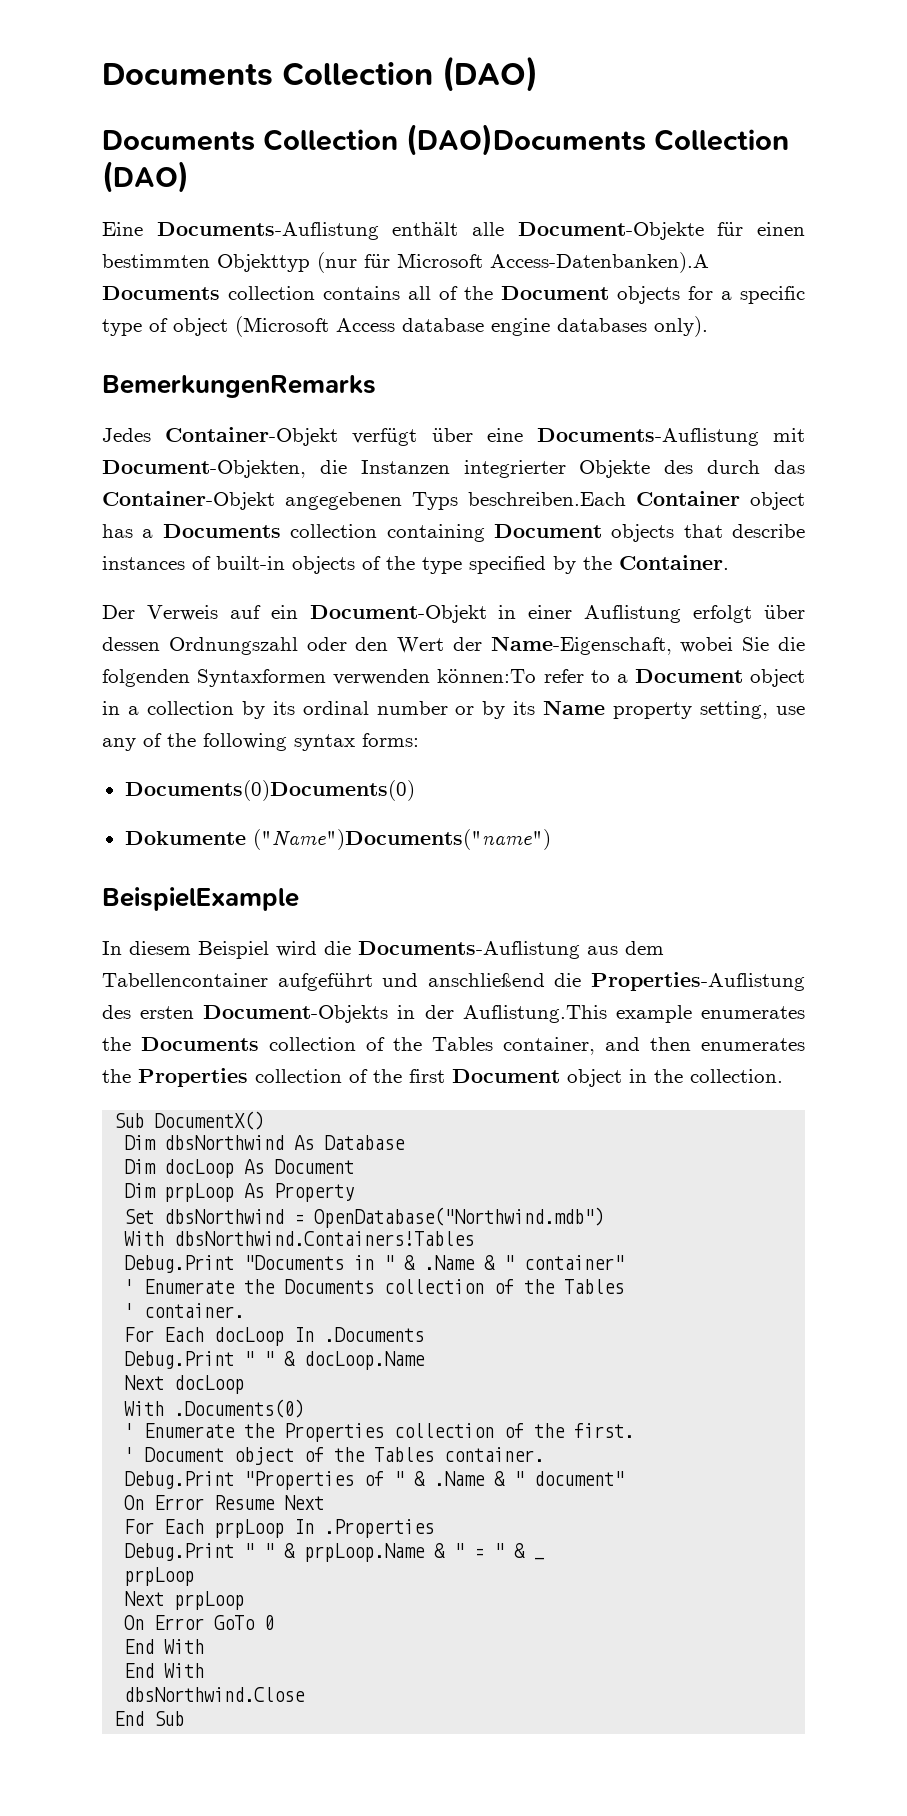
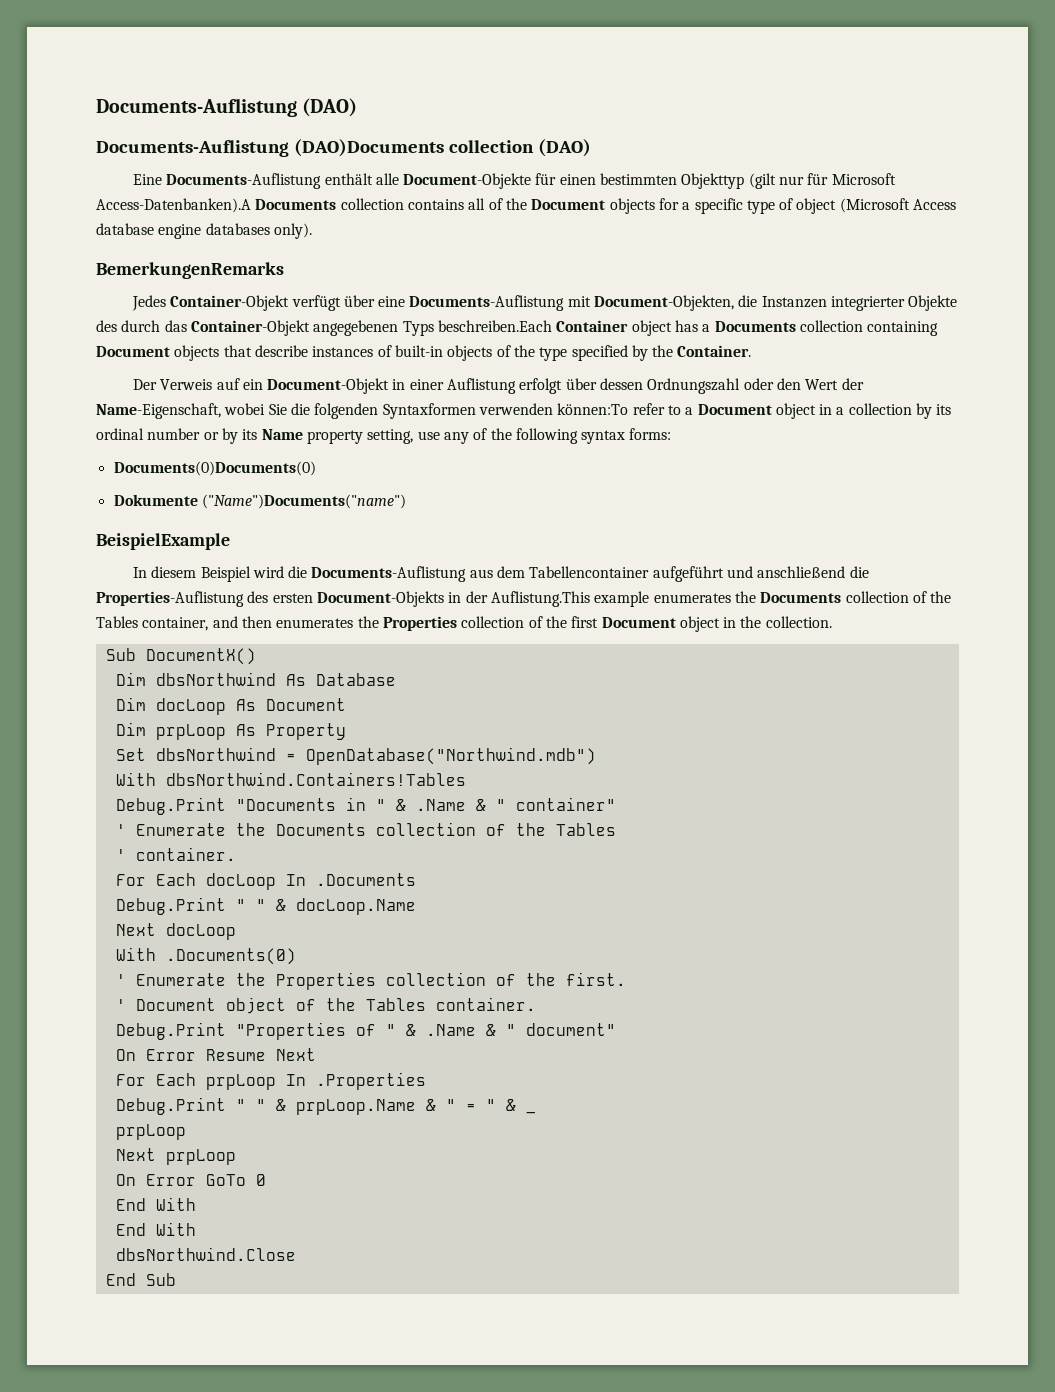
[102,56,538,92] [102,124,789,156] Documents Collection (DAO) // Documents Collection (DAO)Documents Collection -> [96,98,358,117] [96,139,534,157] Documents-Auflistung (DAO) // Documents-Auflistung (DAO)Documents collection
[317,252,357,273] (nur -> [748,173,805,189] (gilt nur

